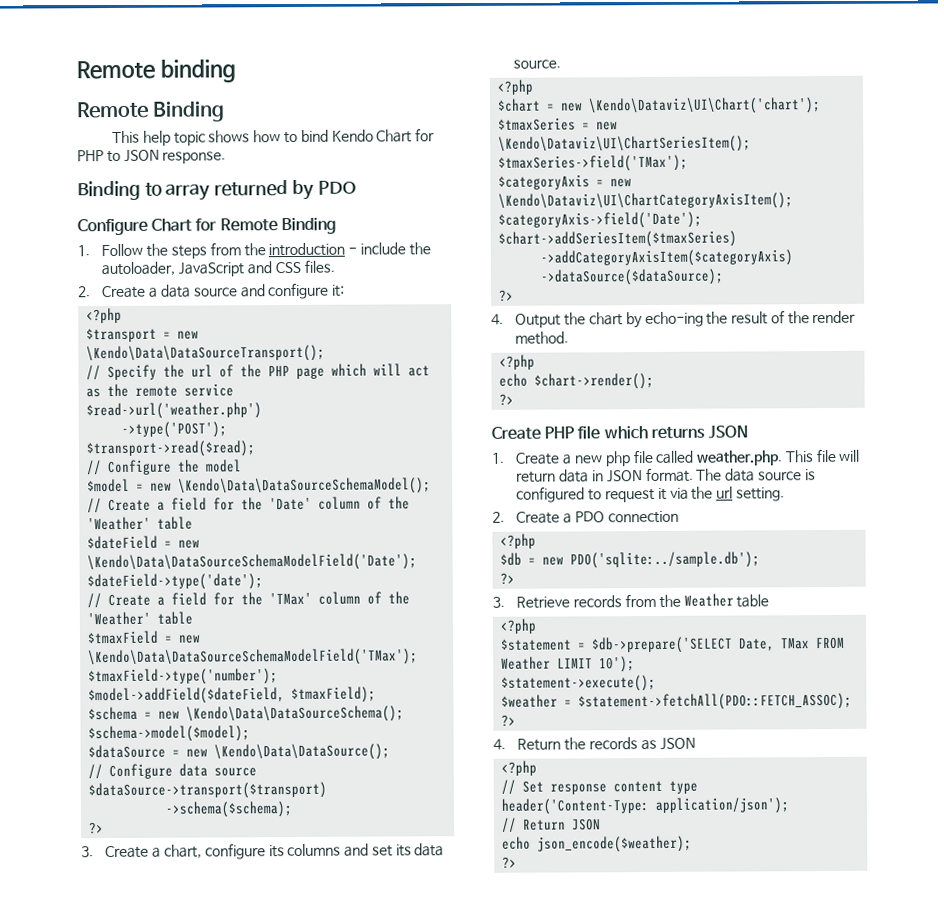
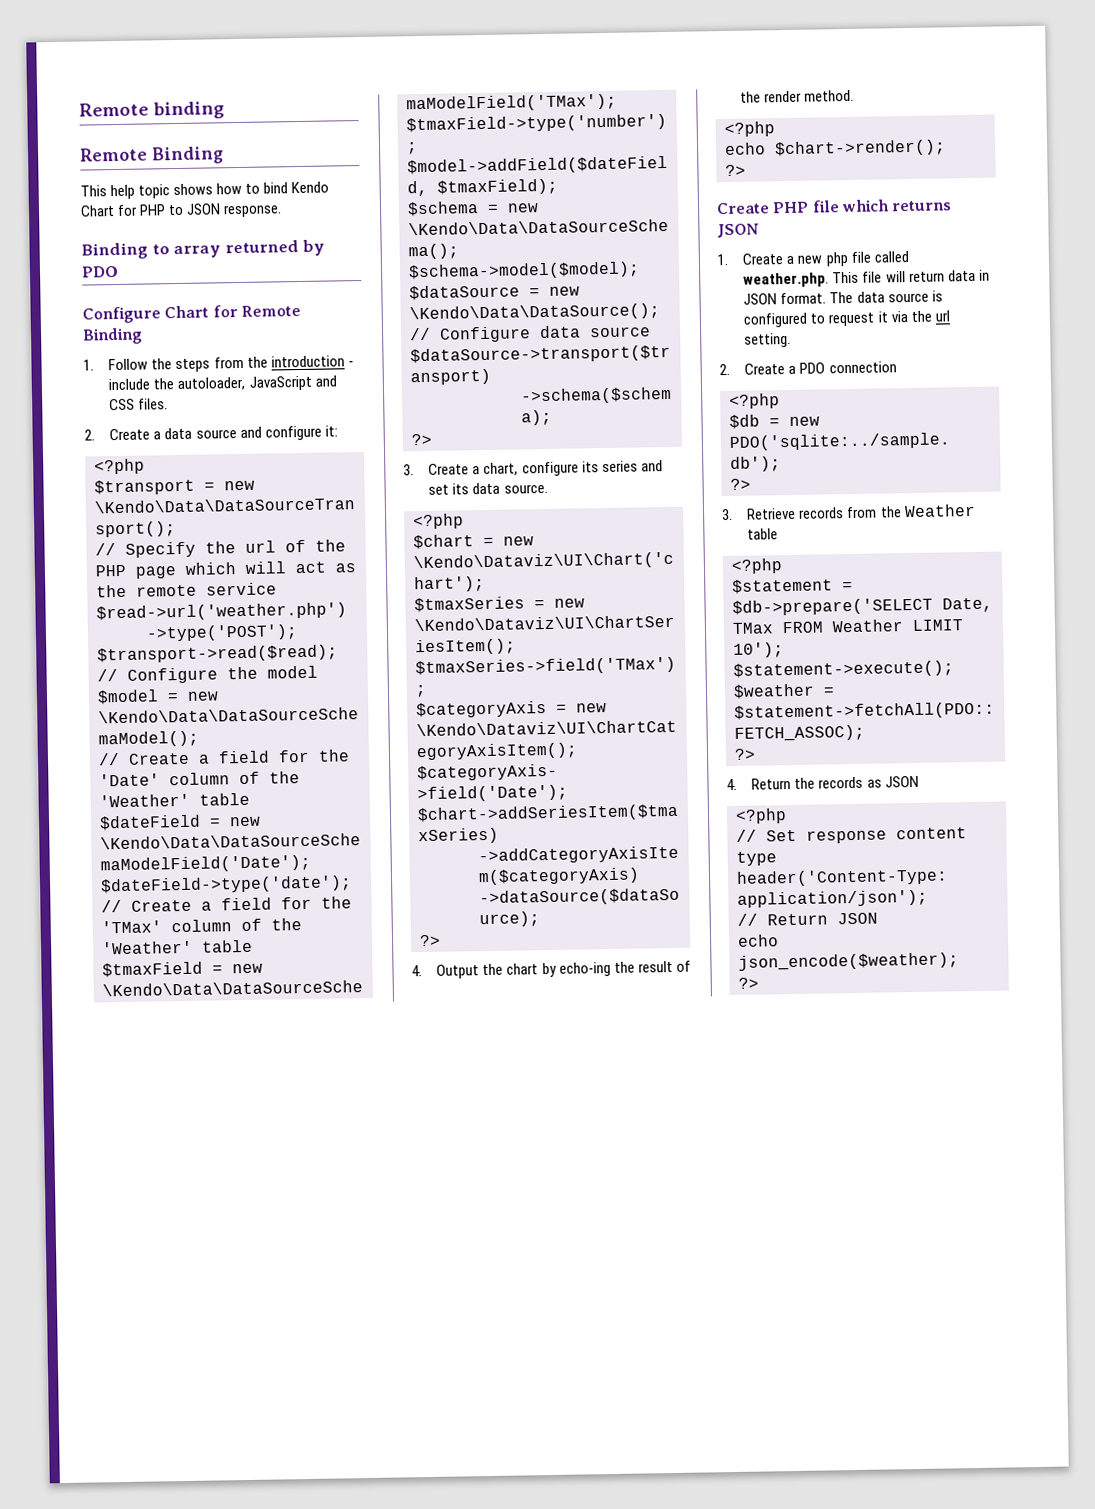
[287,843,342,857] columns -> [601,460,638,473] series

